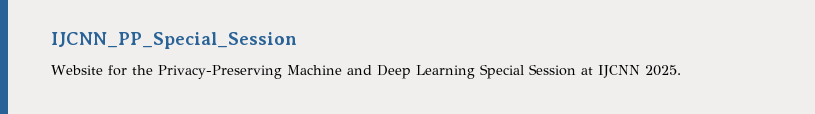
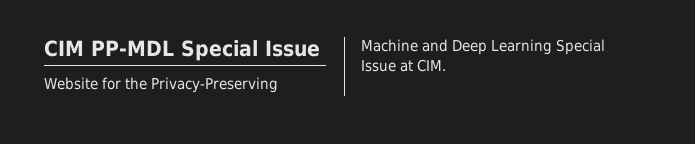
[51,32,297,49] IJCNN_PP_Special_Session -> [44,40,320,61] CIM PP-MDL Special Issue
[528,64,681,78] Session at IJCNN 2025. -> [361,59,446,72] Issue at CIM.

